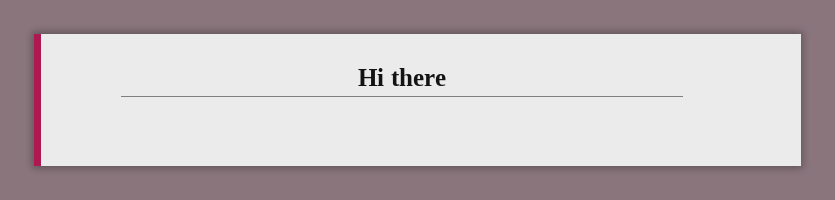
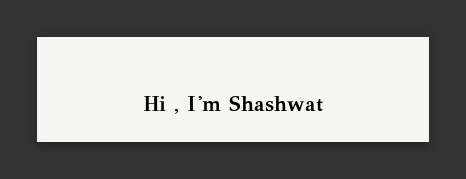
[390,68,446,86] there -> [174,95,323,114] , I'm Shashwat

